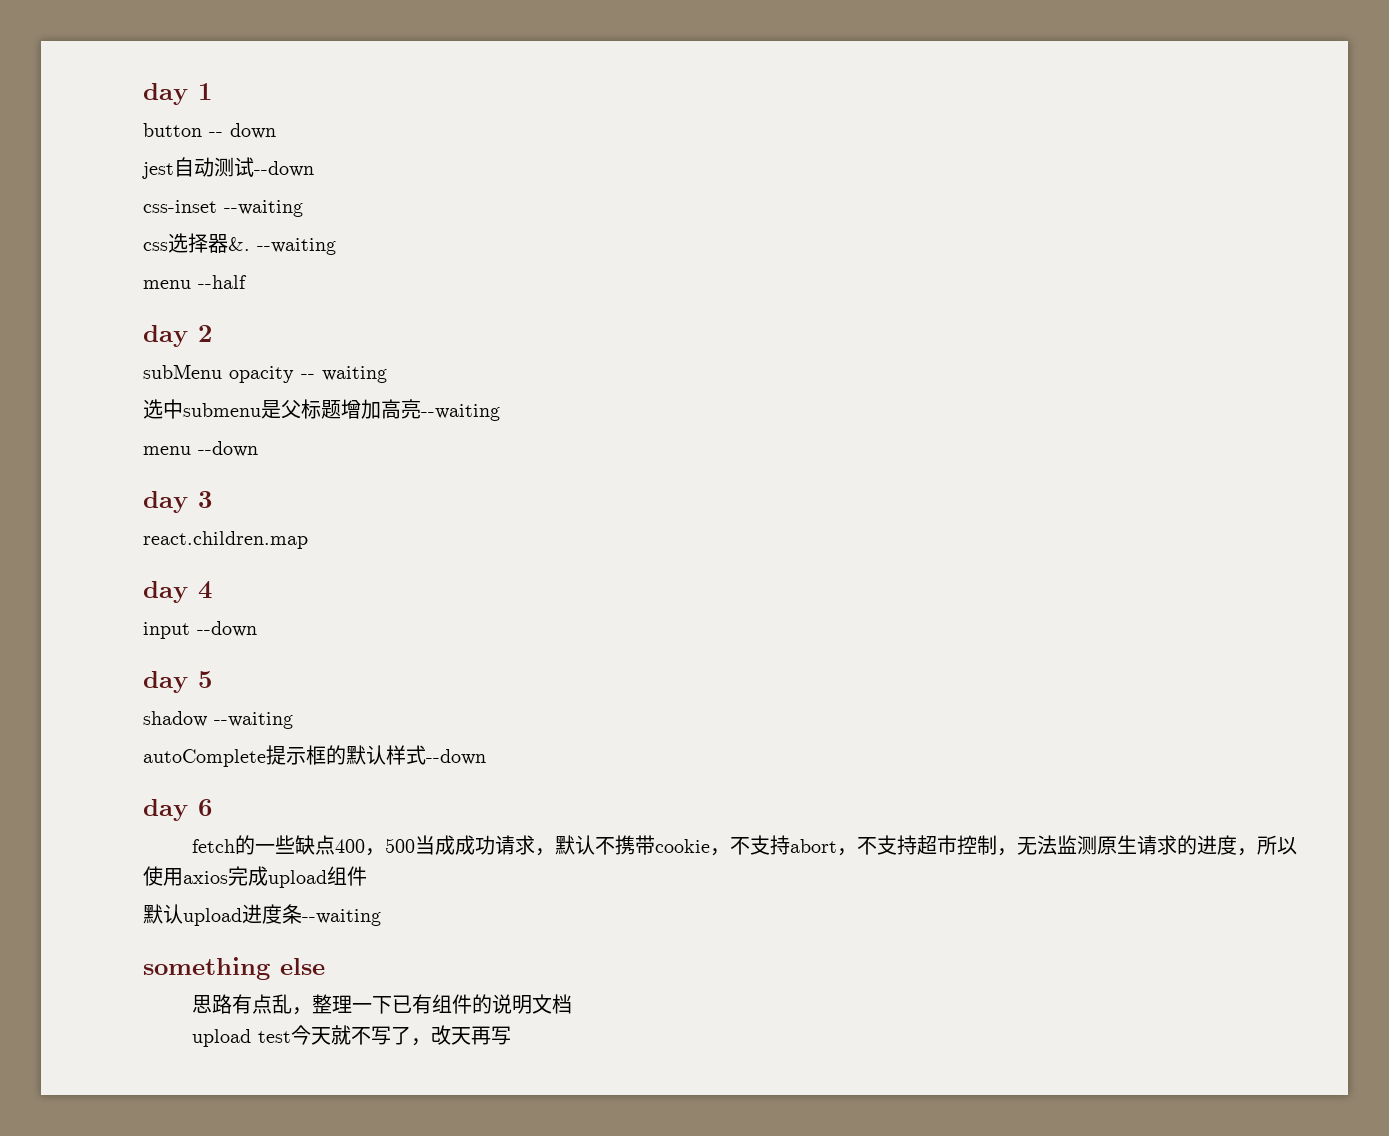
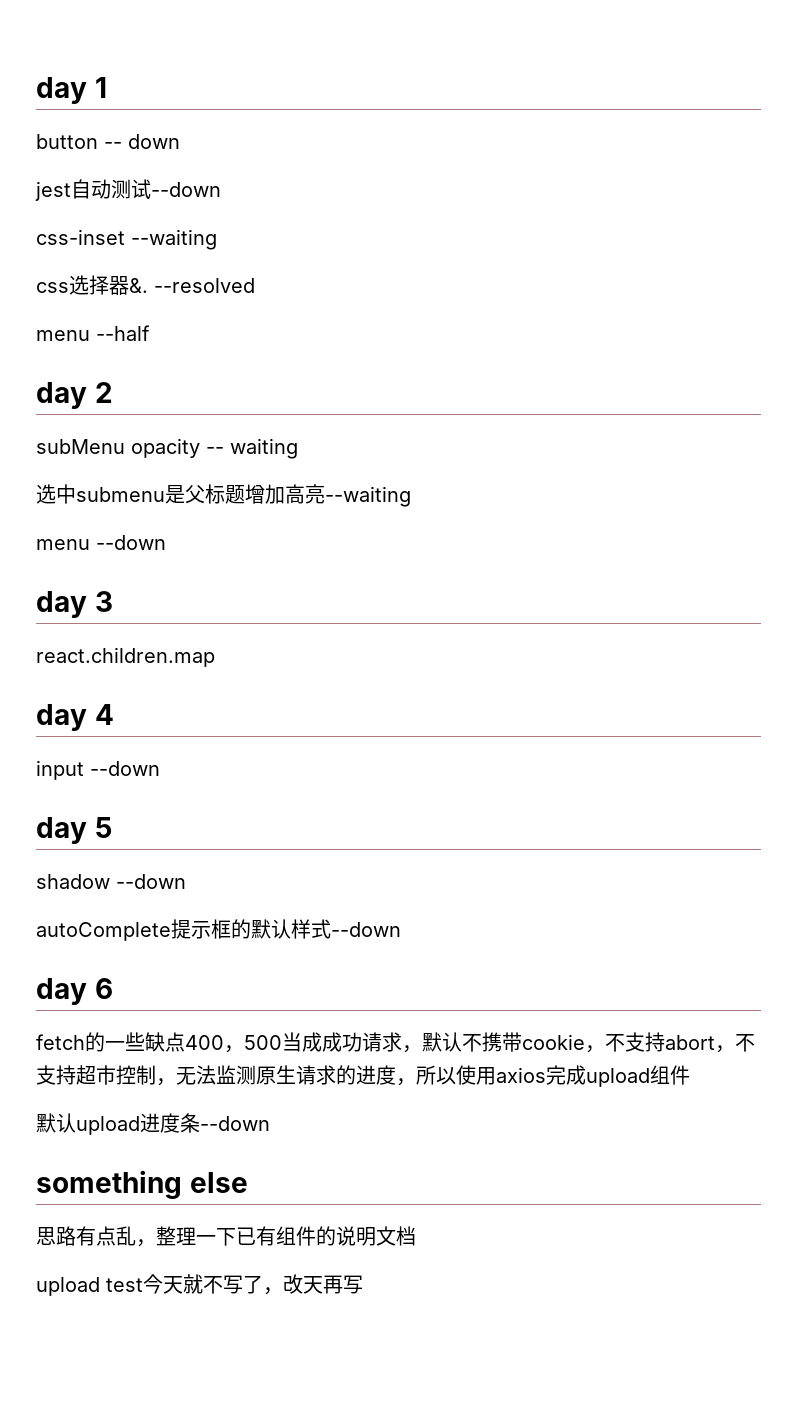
[257,238,336,255] --waiting -> [154,278,255,293] --resolved
[214,712,293,729] --waiting -> [116,874,186,889] --down
[302,909,381,926] --waiting -> [200,1116,270,1131] --down

